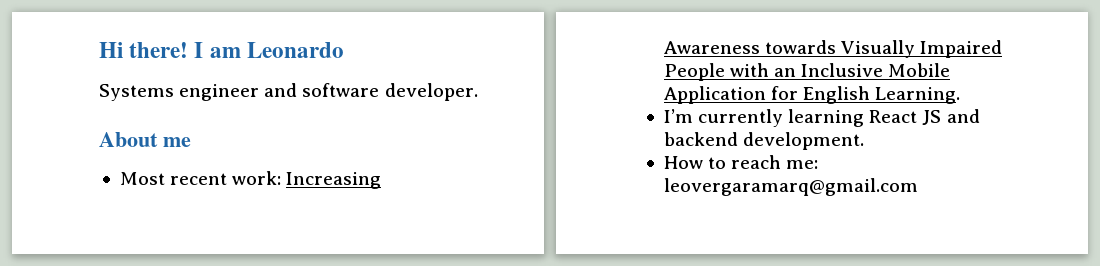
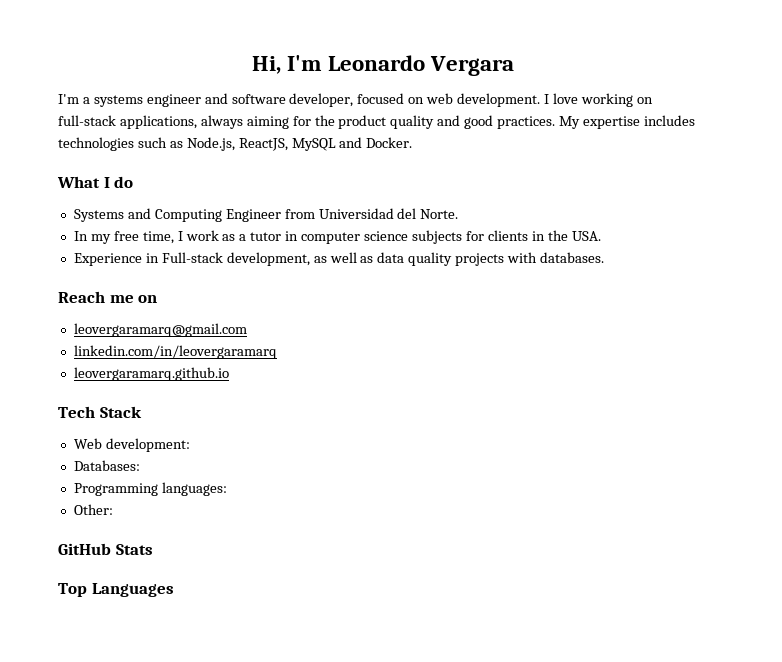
[99,42,344,58] [99,83,478,101] [99,132,191,147] [119,171,382,189] [663,40,1003,58] [663,63,951,81] [663,86,961,104] [663,109,980,127] [663,132,865,150] [663,155,819,169] [663,178,918,196] Hi there! I am Leonardo // Systems engineer and software developer. // About me // Most recent work: Increasing Awareness towards Visually Impaired People with an Inclusive Mobile Application for English Learning. // I’m currently learning React JS and backend development. // How to reach me: leovergaramarq@gmail.com -> [251,55,515,76] [58,93,653,107] [58,115,695,129] [58,137,413,151] [57,176,134,188] [73,208,459,222] [73,230,601,244] [73,252,605,266] [58,291,158,303] [73,323,247,337] [73,345,277,359] [73,367,229,381] [58,406,142,418] [73,438,190,452] [73,460,140,471] [73,482,227,496] [73,504,113,515] [58,543,153,555] [58,583,174,597] Hi, I'm Leonardo Vergara // I'm a systems engineer and software developer, focused on web development. I love working on full-stack applications, always aiming for the product quality and good practices. My expertise includes technologies such as Node.js, ReactJS, MySQL and Docker. // What I do // Systems and Computing Engineer from Universidad del Norte. // In my free time, I work as a tutor in computer science subjects for clients in the USA. // Experience in Full-stack development, as well as data quality projects with databases. // Reach me on // leovergaramarq@gmail.com // linkedin.com/in/leovergaramarq // leovergaramarq.github.io // Tech Stack // Web development: // Databases: // Programming languages: // Other: // GitHub Stats // Top Languages

